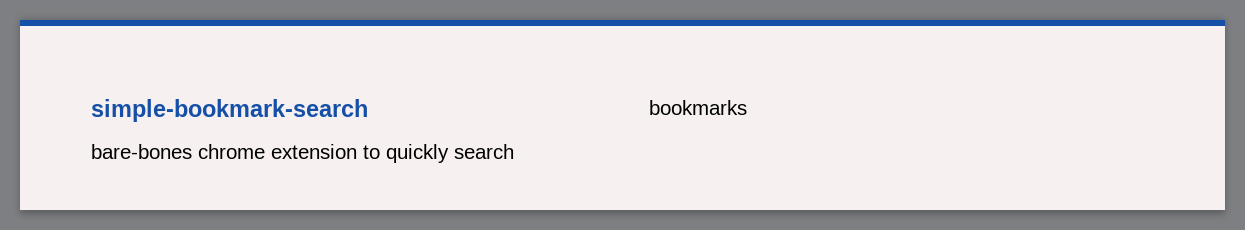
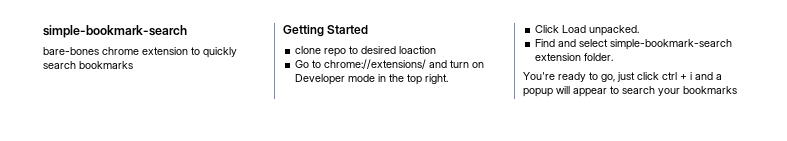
(747, 107) none -> [283,25,369,37] [295,46,437,57] [295,59,485,69] [295,74,449,85] [535,25,640,36] [535,39,733,50] [535,53,614,61] [523,72,722,82] [523,86,737,97] // Getting Started // clone repo to desired loaction // Go to chrome://extensions/ and turn on Developer mode in the top right. // Click Load unpacked. // Find and select simple-bookmark-search extension folder. // You're ready to go, just click ctrl + i and a popup will appear to search your bookmarks

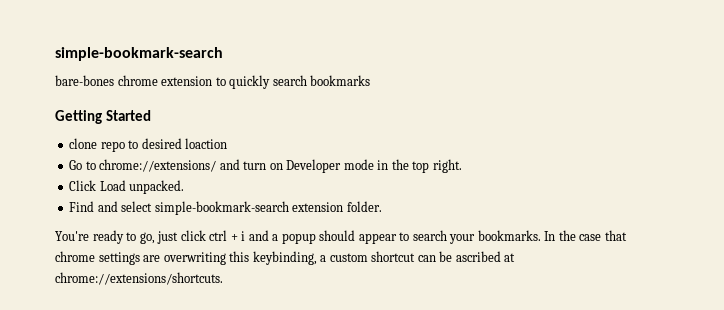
[556,86,570,94] will -> [319,230,356,241] should
[683,86,737,94] bookmarks -> [477,230,627,241] [55,251,516,265] [55,272,223,285] bookmarks. In the case that chrome settings are overwriting this keybinding, a custom shortcut can be ascribed at chrome://extensions/shortcuts.

